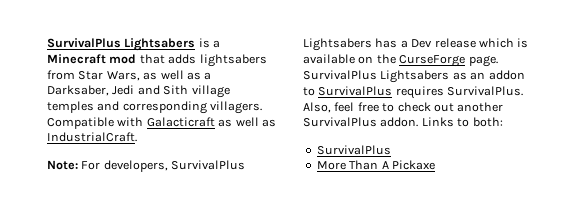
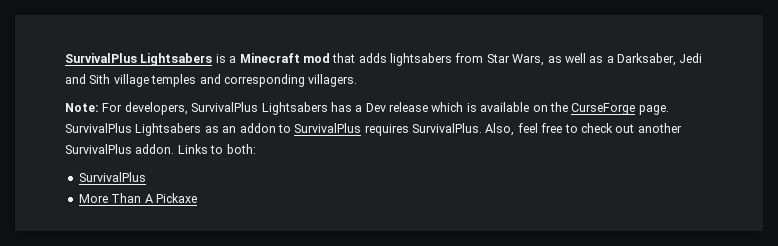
[47,117,276,129] [47,132,137,142] Compatible with Galacticraft as well as IndustrialCraft. -> (358, 80) none

